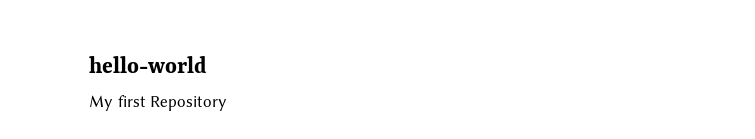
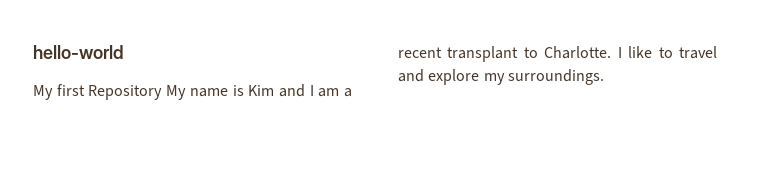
(228, 103) none -> [166,84,352,100] [398,46,717,62] [398,69,604,85] My name is Kim and I am a recent transplant to Charlotte. I like to travel and explore my surroundings.

